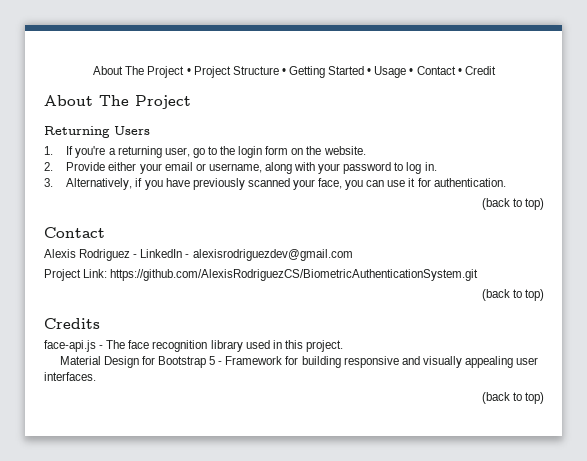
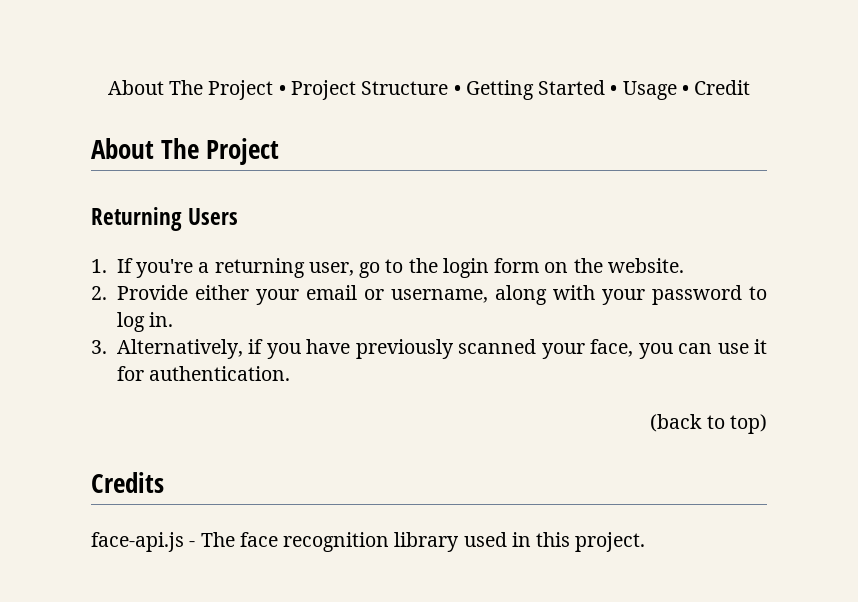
[416,66,462,75] Contact • -> (689, 90) none
[44,227,105,238] [44,249,353,261] [44,269,479,281] [481,289,544,301] // Contact // Alexis Rodriguez - LinkedIn - alexisrodriguezdev@gmail.com // Project Link: https://github.com/AlexisRodriguezCS/BiometricAuthenticationSystem.git // (back to top) -> (767, 424) none
[59,356,539,368] [44,372,96,381] [481,392,544,404] // Material Design for Bootstrap 5 - Framework for building responsive and visually appealing user interfaces. // (back to top) -> (646, 542) none

